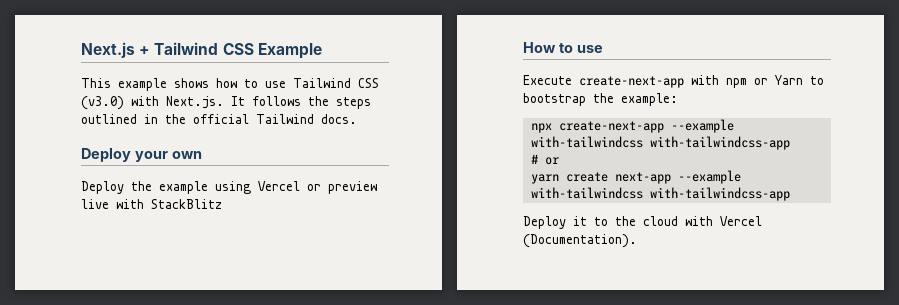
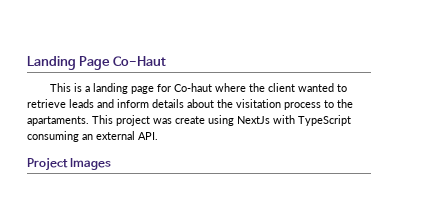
[81,42,322,59] [81,78,379,91] [81,96,371,110] [81,114,357,124] [81,148,202,162] [81,181,377,194] [81,199,222,209] [523,42,603,53] [523,75,824,88] [523,93,678,106] [530,119,734,133] [530,136,790,150] [530,154,559,165] [530,170,741,184] [530,187,790,201] [523,216,762,229] [523,234,637,248] Next.js + Tailwind CSS Example // This example shows how to use Tailwind CSS (v3.0) with Next.js. It follows the steps outlined in the official Tailwind docs. // Deploy your own // Deploy the example using Vercel or preview live with StackBlitz // How to use // Execute create-next-app with npm or Yarn to bootstrap the example: // npx create-next-app --example with-tailwindcss with-tailwindcss-app // # or // yarn create next-app --example with-tailwindcss with-tailwindcss-app // Deploy it to the cloud with Vercel (Documentation). -> [27,56,166,70] [50,83,348,94] [27,99,353,110] [27,115,351,126] [27,131,158,142] [27,157,112,171] Landing Page Co-Haut // This is a landing page for Co-haut where the client wanted to retrieve leads and inform details about the visitation process to the apartaments. This project was create using NextJs with TypeScript consuming an external API. // Project Images

